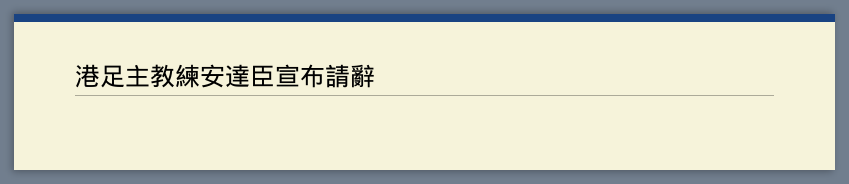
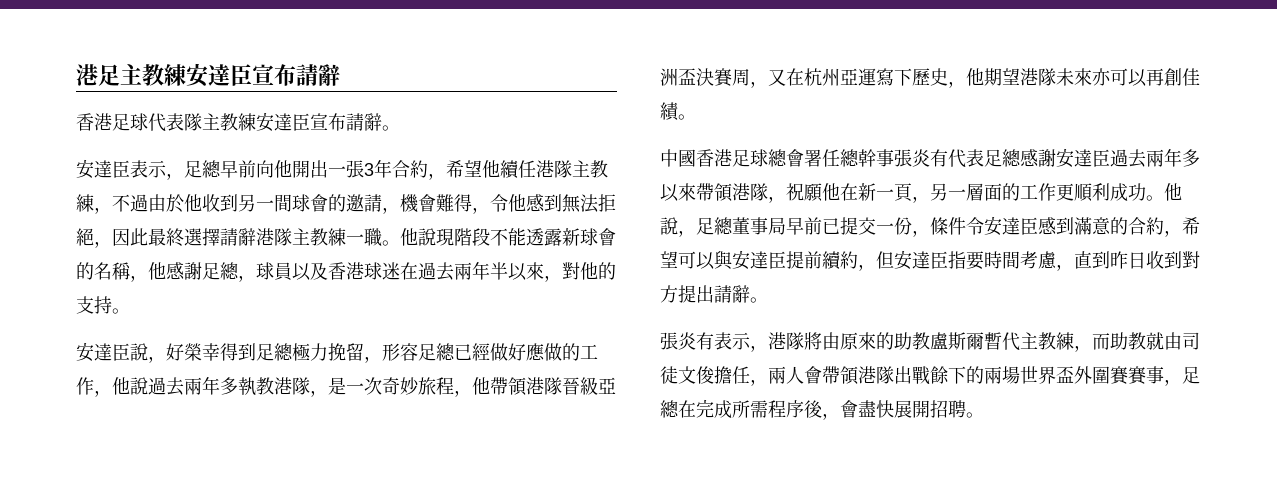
(375, 76) none -> [76,112,400,132] [76,159,608,180] [76,194,616,214] [76,228,616,248] [76,261,616,282] [76,296,130,314] [76,342,598,363] [76,376,616,397] [660,68,1200,88] [660,102,696,121] [660,148,1200,168] [660,183,1182,203] [660,216,1200,237] [660,250,1200,271] [660,285,768,303] [660,332,1200,352] [660,366,1200,386] [660,399,984,420] // 香港足球代表隊主教練安達臣宣布請辭。 // 安達臣表示，足總早前向他開出一張3年合約，希望他續任港隊主教練，不過由於他收到另一間球會的邀請，機會難得，令他感到無法拒絕，因此最終選擇請辭港隊主教練一職。他說現階段不能透露新球會的名稱，他感謝足總，球員以及香港球迷在過去兩年半以來，對他的支持。 // 安達臣說，好榮幸得到足總極力挽留，形容足總已經做好應做的工作，他說過去兩年多執教港隊，是一次奇妙旅程，他帶領港隊晉級亞洲盃決賽周，又在杭州亞運寫下歷史，他期望港隊未來亦可以再創佳績。 // 中國香港足球總會署任總幹事張炎有代表足總感謝安達臣過去兩年多以來帶領港隊，祝願他在新一頁，另一層面的工作更順利成功。他說，足總董事局早前已提交一份，條件令安達臣感到滿意的合約，希望可以與安達臣提前續約，但安達臣指要時間考慮，直到昨日收到對方提出請辭。 // 張炎有表示，港隊將由原來的助教盧斯爾暫代主教練，而助教就由司徒文俊擔任，兩人會帶領港隊出戰餘下的兩場世界盃外圍賽賽事，足總在完成所需程序後，會盡快展開招聘。

